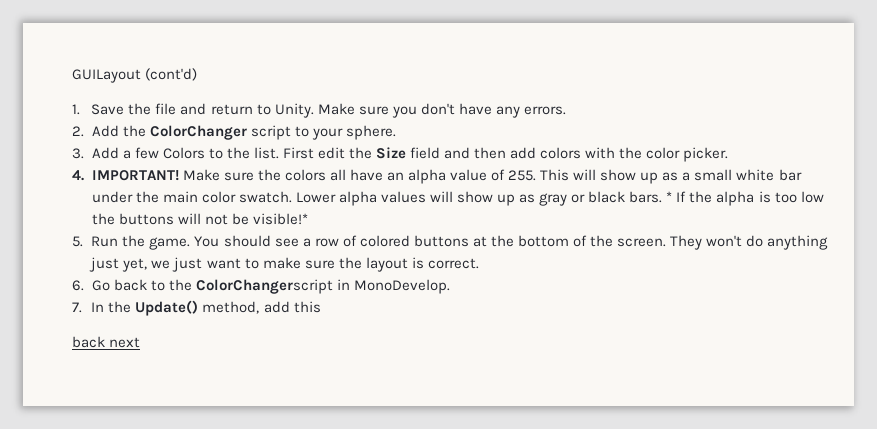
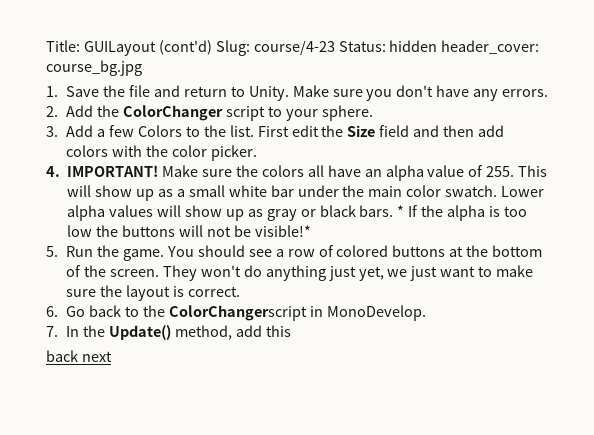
(72, 76) none -> [46,40,80,52] Title:
(198, 74) none -> [215,40,540,56] [46,60,142,76] Slug: course/4-23 Status: hidden header_cover: course_bg.jpg

